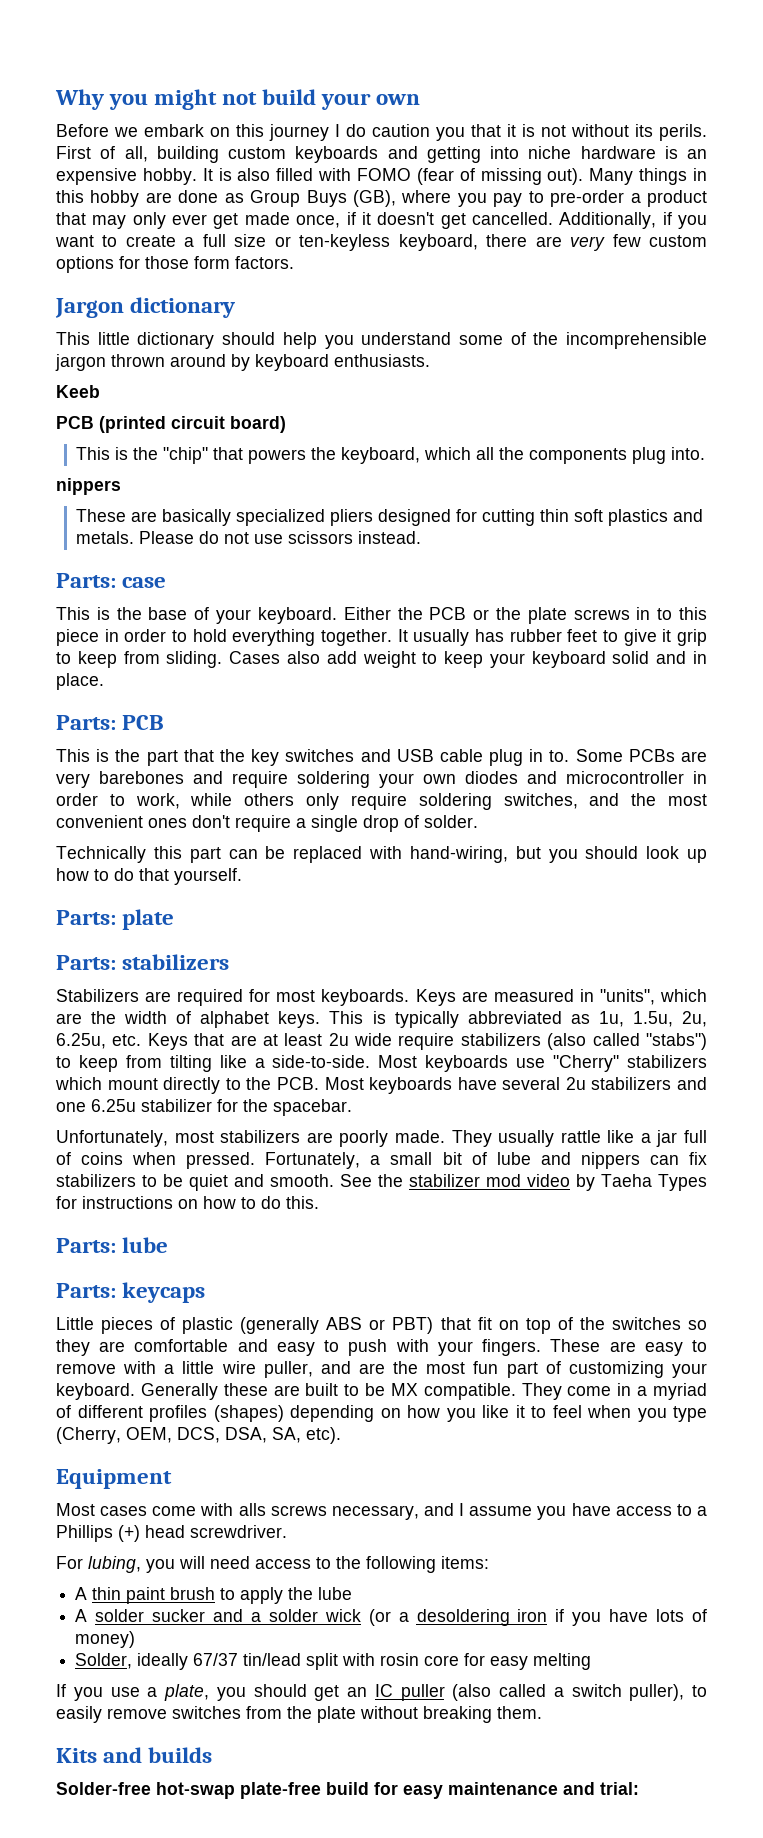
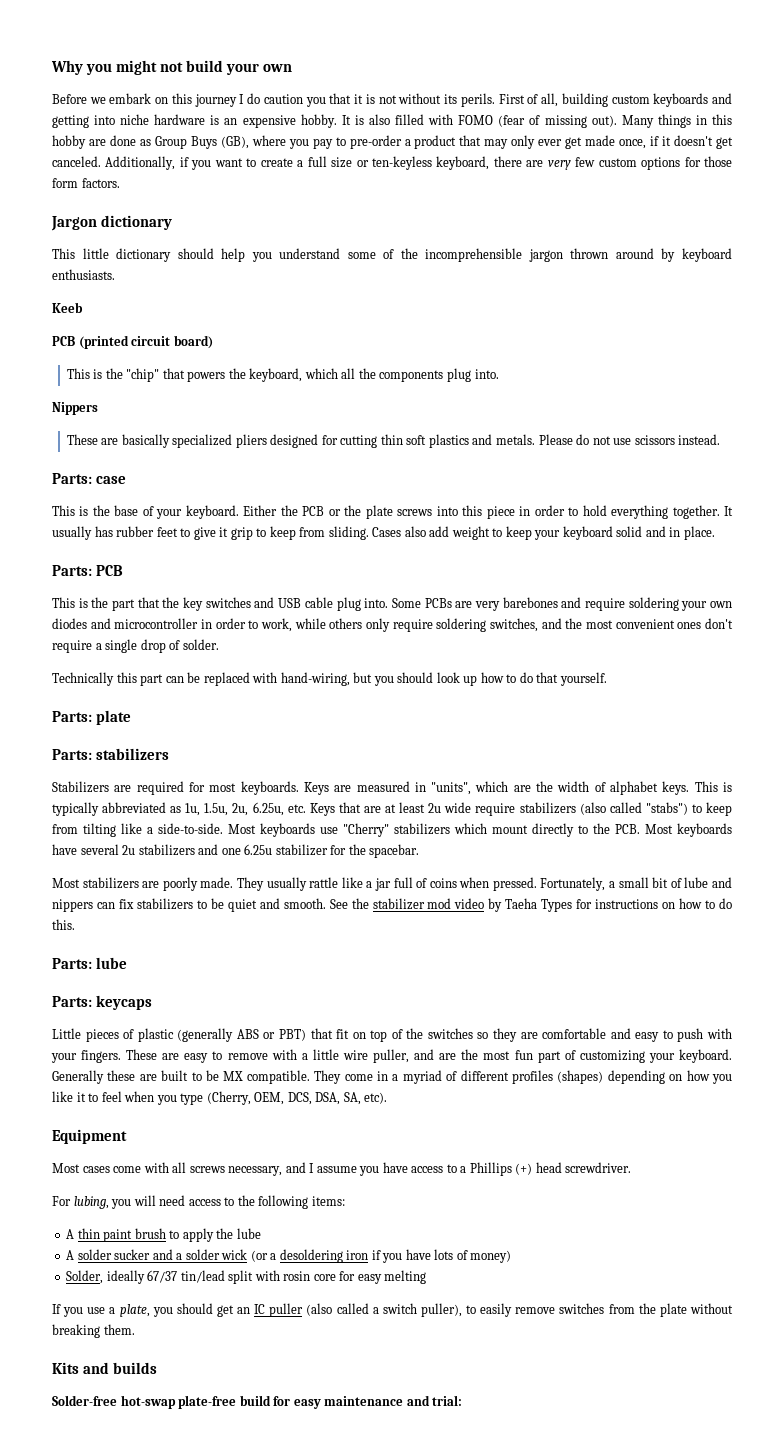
[471,212,553,225] cancelled. -> [52,156,101,167] canceled.
[56,478,121,495] nippers -> [52,402,98,415] Nippers
[636,607,673,620] in to -> [436,506,458,516] into
[529,749,570,762] in to. -> [364,598,389,608] into.
[56,1130,214,1147] Unfortunately, most -> [52,878,80,888] Most
[238,1503,266,1516] alls -> [172,1162,187,1173] all

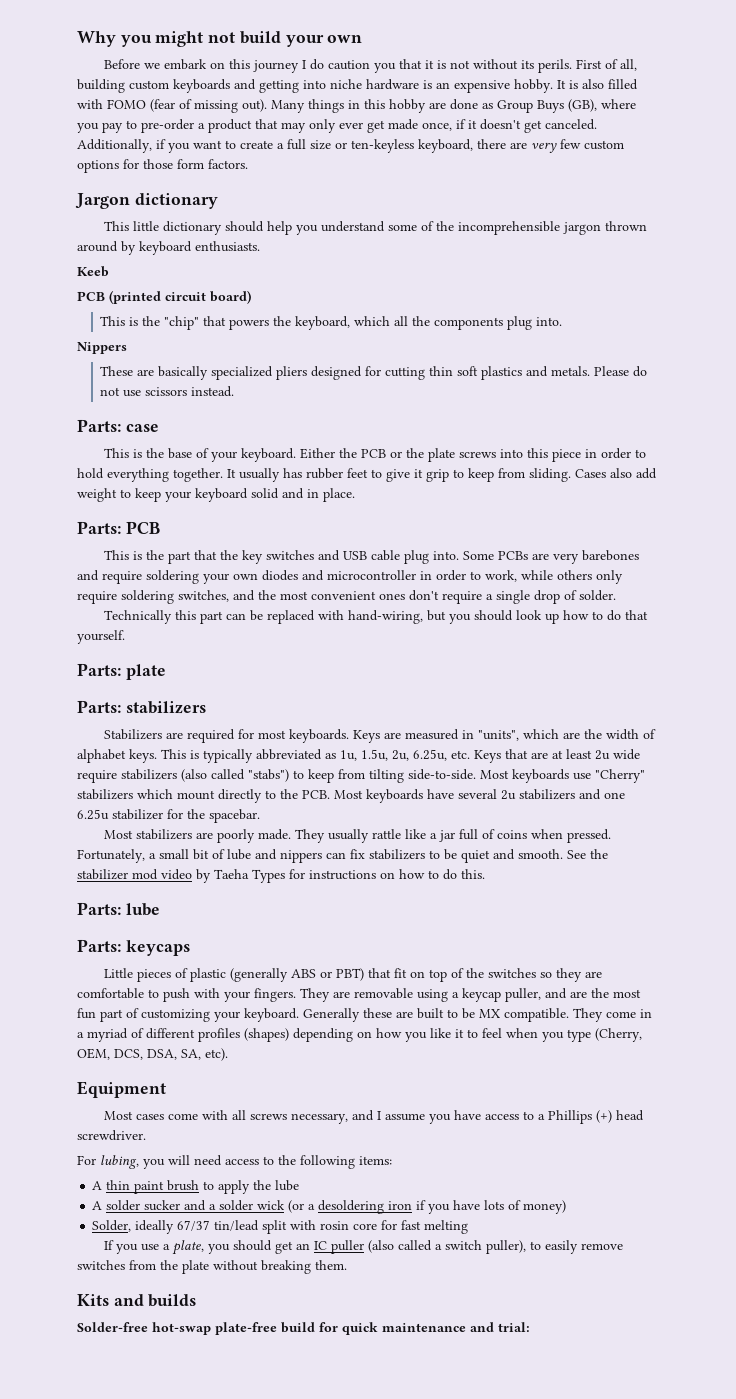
[121,823,153,834] like a -> (404, 776) none
[610,1028,660,1042] and easy -> (144, 993) none
[126,1049,368,1063] These are easy to remove with a little wire -> [300,988,501,1002] They are removable using a keycap
[357,1274,382,1284] easy -> [401,1220,422,1230] fast
[293,1399,321,1409] easy -> [342,1322,378,1335] quick

